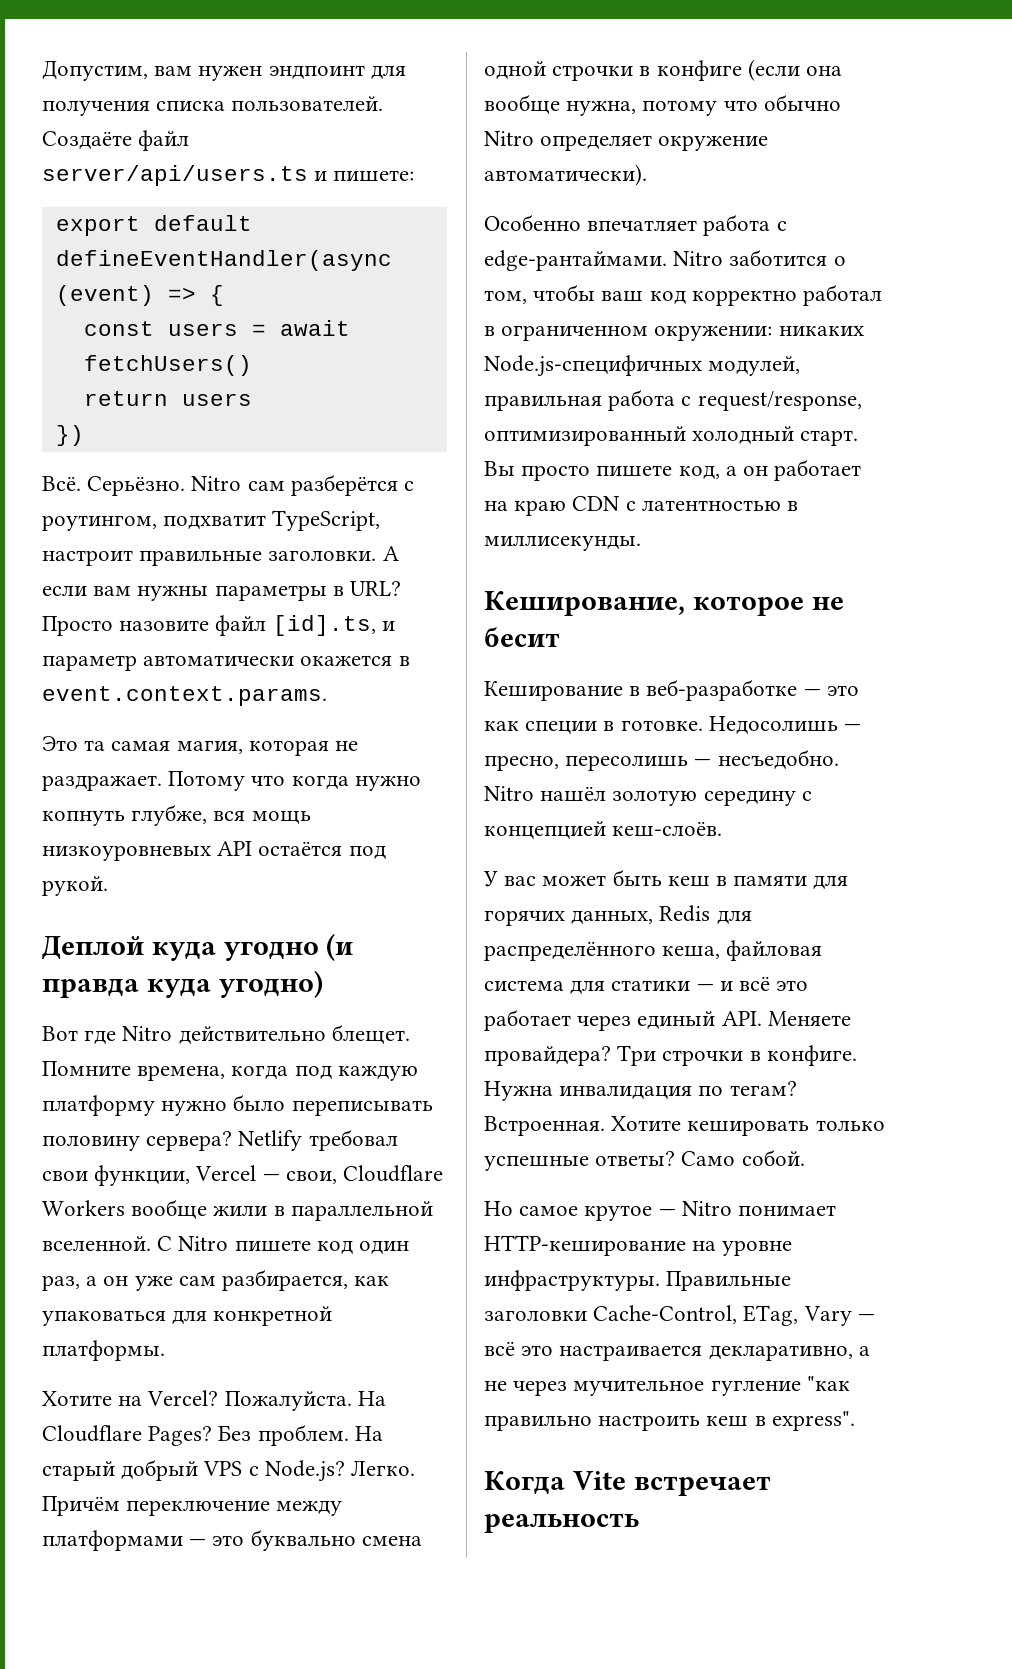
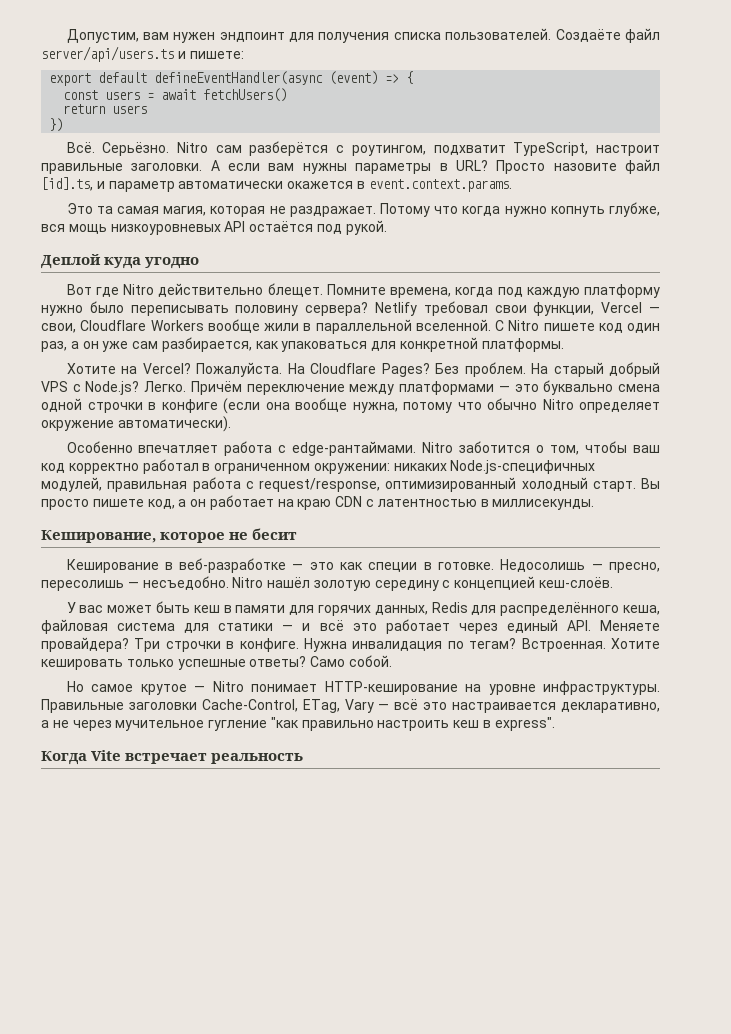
[326,933,354,961] [42,970,323,998] (и правда куда угодно) -> (200, 263) none

